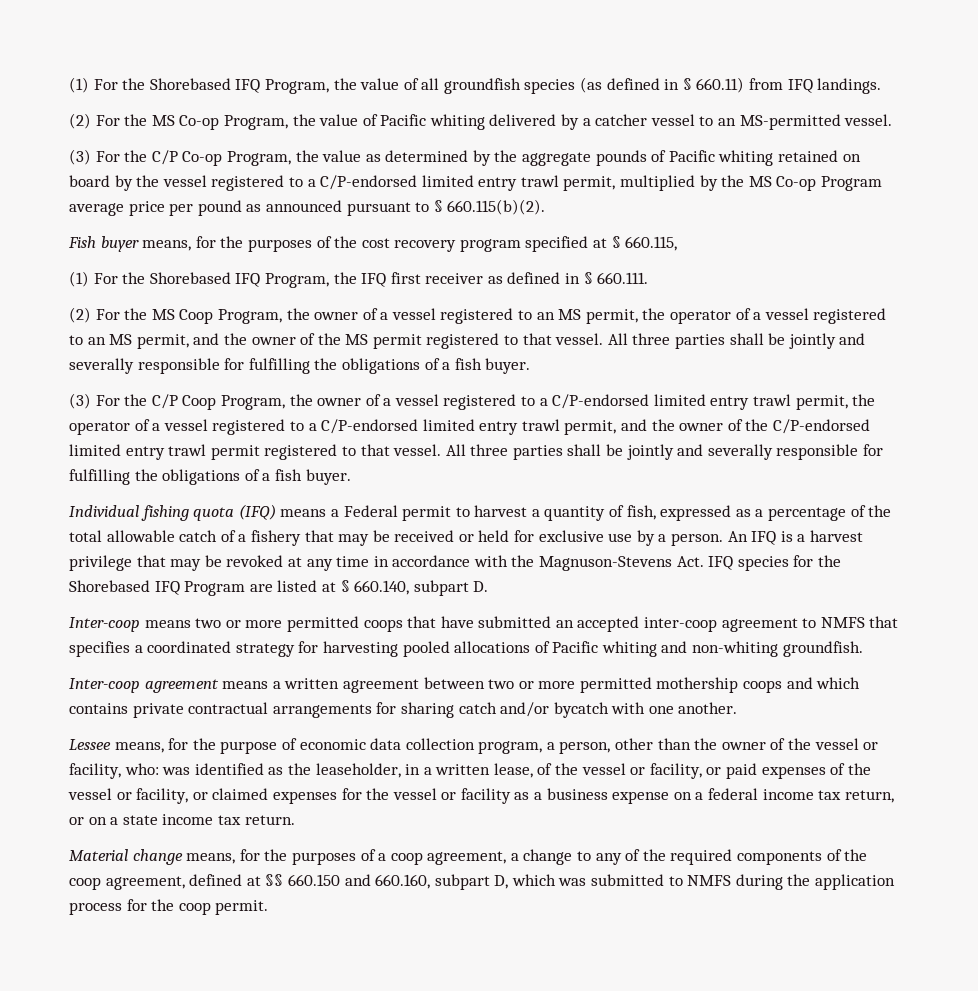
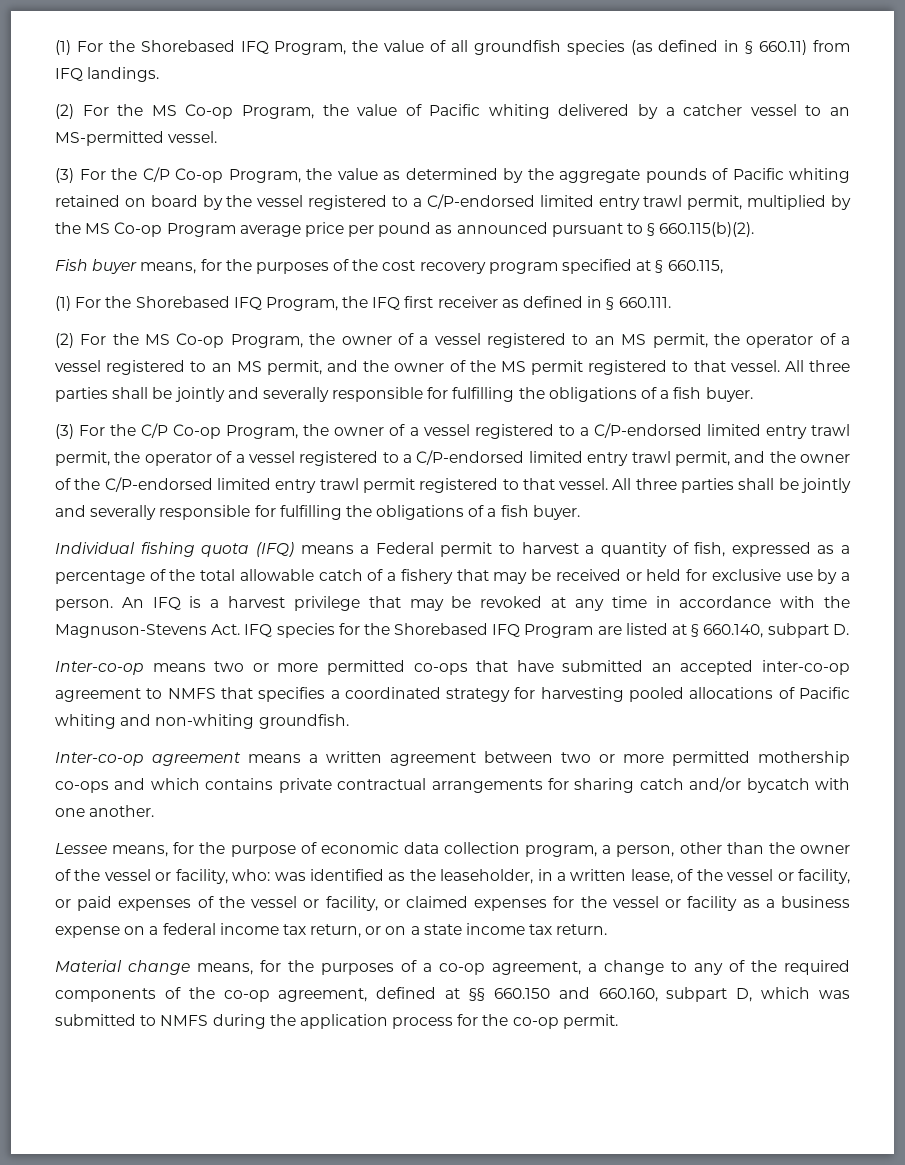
[179,309,214,324] Coop -> [176,333,225,348] Co-op
[182,395,217,410] Coop -> [173,424,222,439] Co-op
[69,617,140,632] Inter-coop -> [55,661,144,675] Inter-co-op
[363,619,403,632] coops -> [413,663,468,675] co-ops
[644,617,718,632] inter-coop -> [762,660,851,675] inter-co-op
[69,678,140,693] Inter-coop -> [55,752,144,766] Inter-co-op
[743,680,783,693] coops -> [55,781,109,793] co-ops
[390,852,423,865] coop -> [439,963,485,975] co-op
[69,877,101,890] coop -> [223,990,270,1002] co-op
[178,902,211,915] coop -> [512,1017,559,1029] co-op

